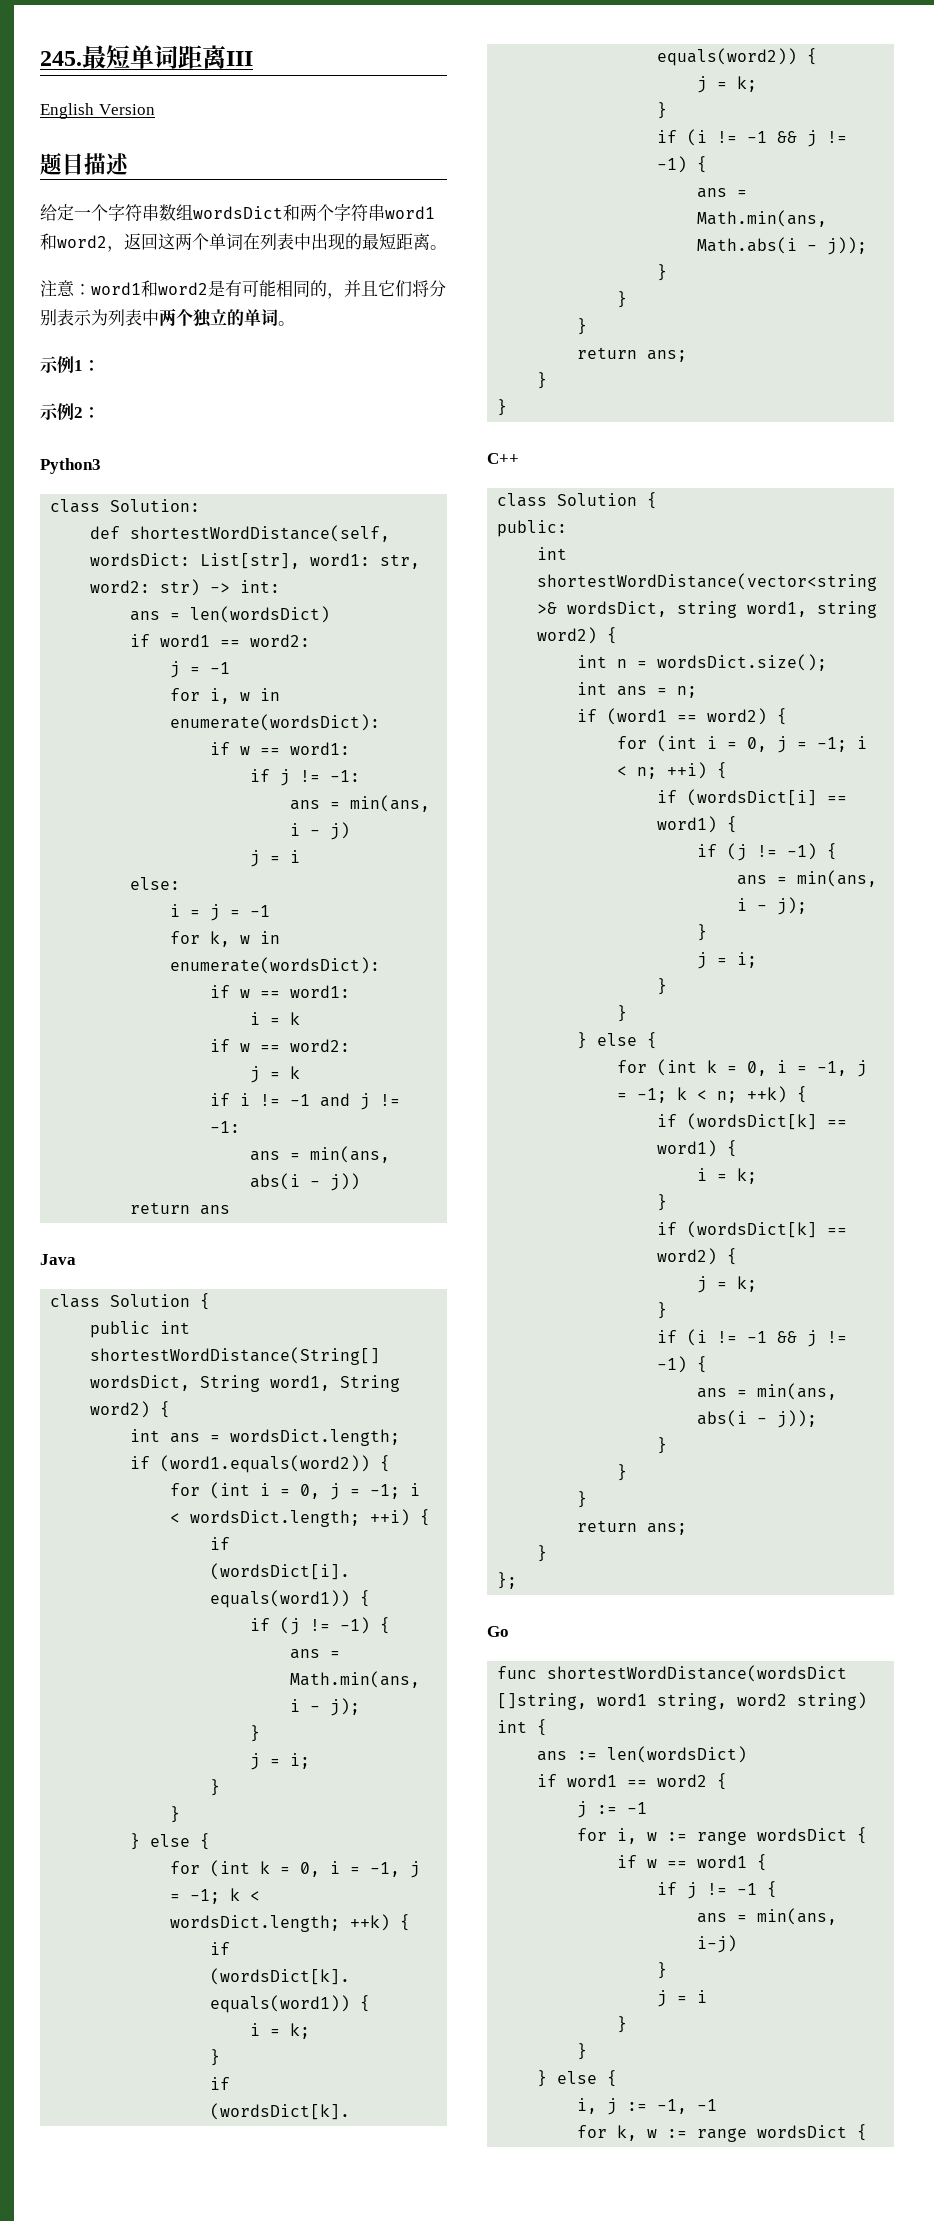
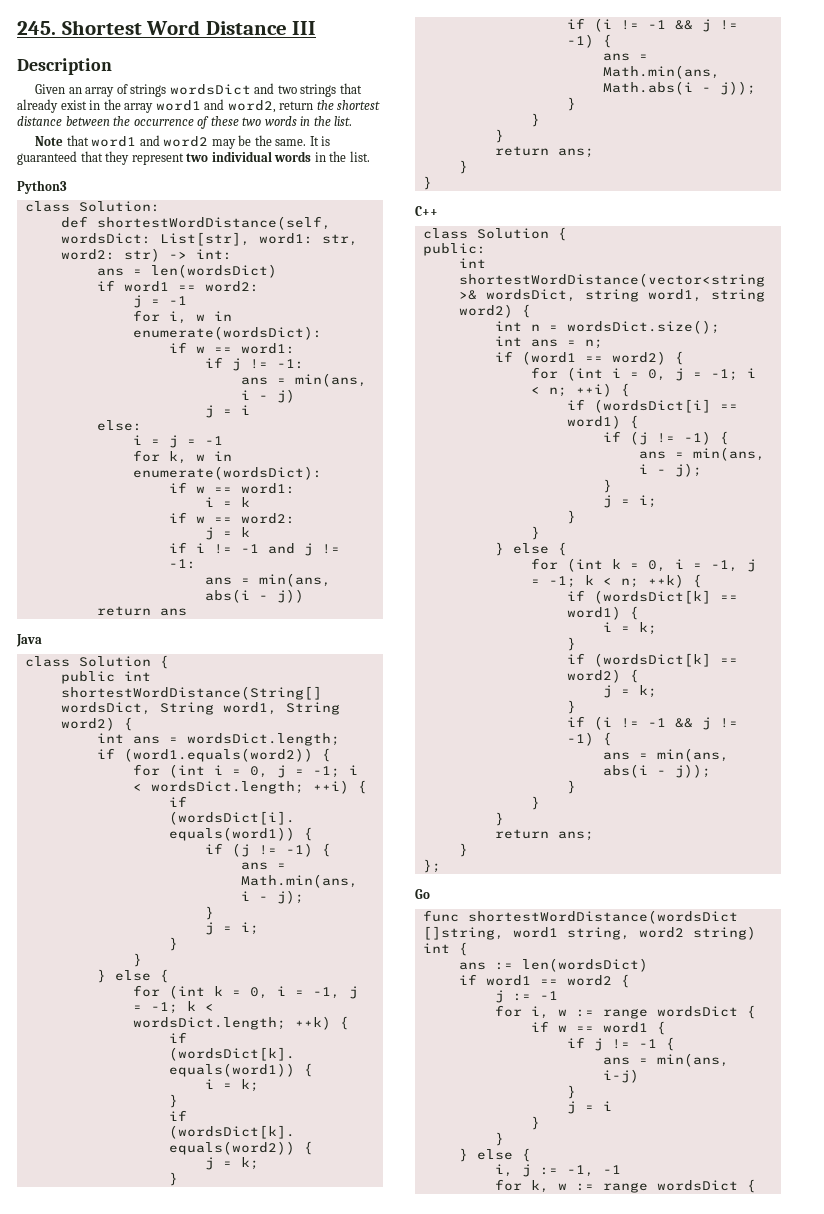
[82,45,253,69] [40,103,155,119] [40,152,129,175] [40,204,435,221] [40,233,447,252] [40,280,446,299] [40,308,295,328] [40,356,100,373] [40,403,100,420] 最短单词距离III // English Version // 题目描述 // 给定一个字符串数组wordsDict和两个字符串word1和word2，返回这两个单词在列表中出现的最短距离。 // 注意：word1和word2是有可能相同的，并且它们将分别表示为列表中两个独立的单词。 // 示例1： // 示例2： -> [61,20,317,35] [17,58,112,75] [35,83,362,97] [17,99,381,113] [17,116,353,129] [35,135,331,149] [17,151,370,165] Shortest Word Distance III // Description // Given an array of strings wordsDict and two strings that already exist in the array word1 and word2, return the shortest distance between the occurrence of these two words in the list. // Note that word1 and word2 may be the same. It is guaranteed that they represent two individual words in the list.

